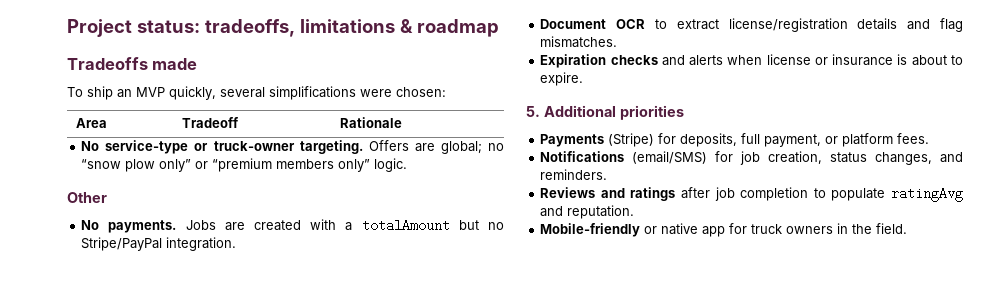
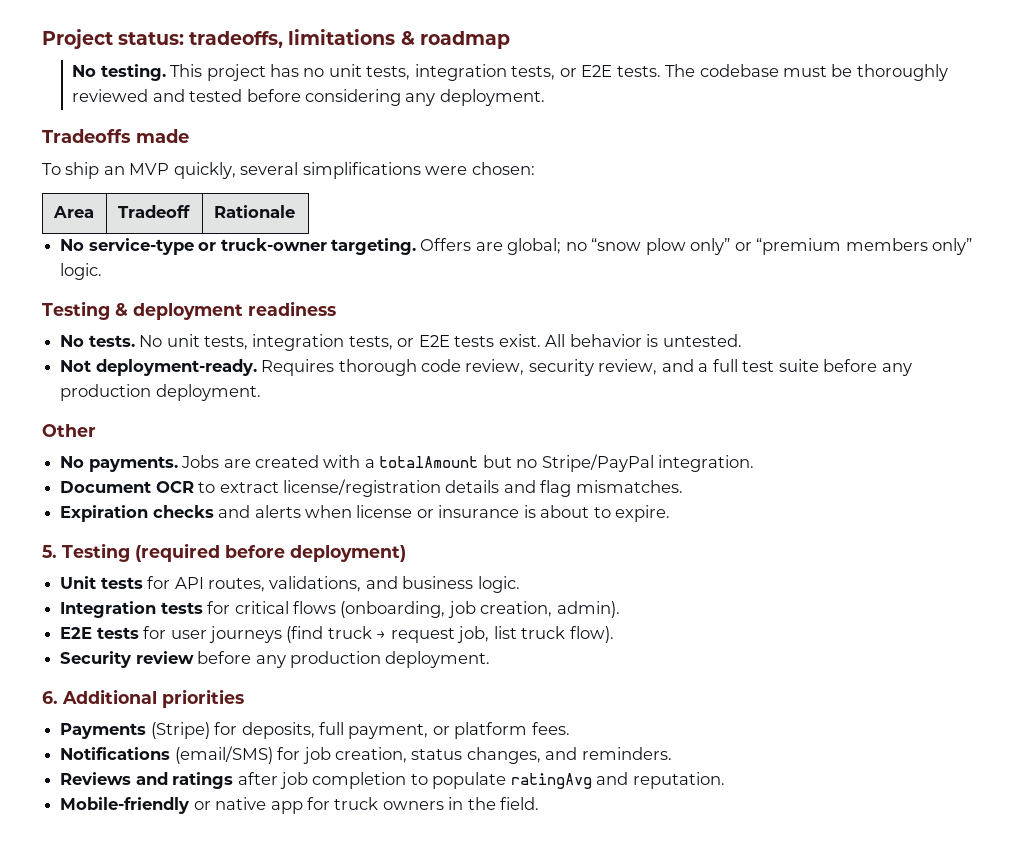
(499, 28) none -> [72,64,948,81] [72,89,545,106] // No testing. This project has no unit tests, integration tests, or E2E tests. The codebase must be thoroughly reviewed and tested before considering any deployment.
(408, 165) none -> [42,301,336,320] [60,334,742,351] [60,359,912,376] [60,384,261,401] // Testing & deployment readiness // No tests. No unit tests, integration tests, or E2E tests exist. All behavior is untested. // Not deployment-ready. Requires thorough code review, security review, and a full test suite before any production deployment.
(540, 111) none -> [62,543,406,562] [60,576,520,593] [60,601,620,618] [60,626,614,643] [60,651,491,668] [42,691,58,704] Testing (required before deployment) // Unit tests for API routes, validations, and business logic. // Integration tests for critical flows (onboarding, job creation, admin). // E2E tests for user journeys (find truck → request job, list truck flow). // Security review before any production deployment. // 6.

